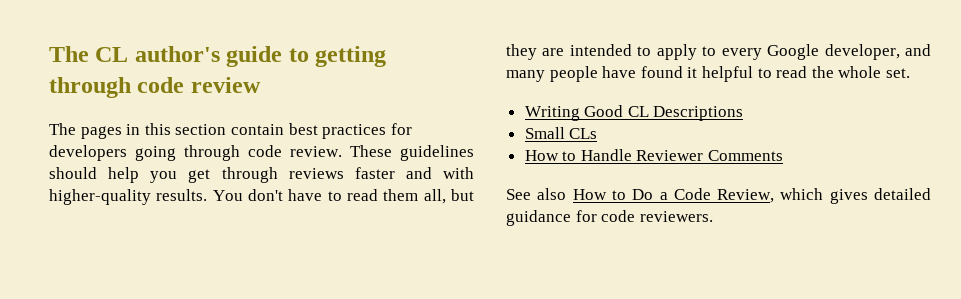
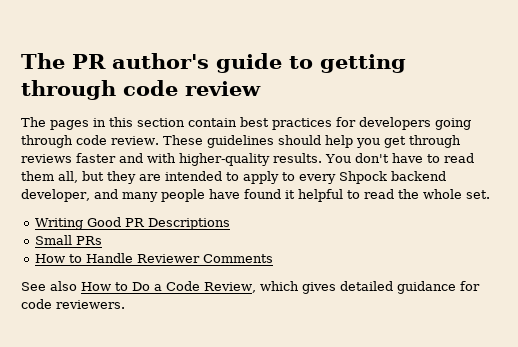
[49,46,129,62] The CL -> [21,53,106,69] The PR
[767,44,820,60] Google -> [339,171,446,184] Shpock backend
[627,106,649,117] CL -> [125,218,146,227] PR
[569,128,598,139] CLs -> [76,236,103,245] PRs

